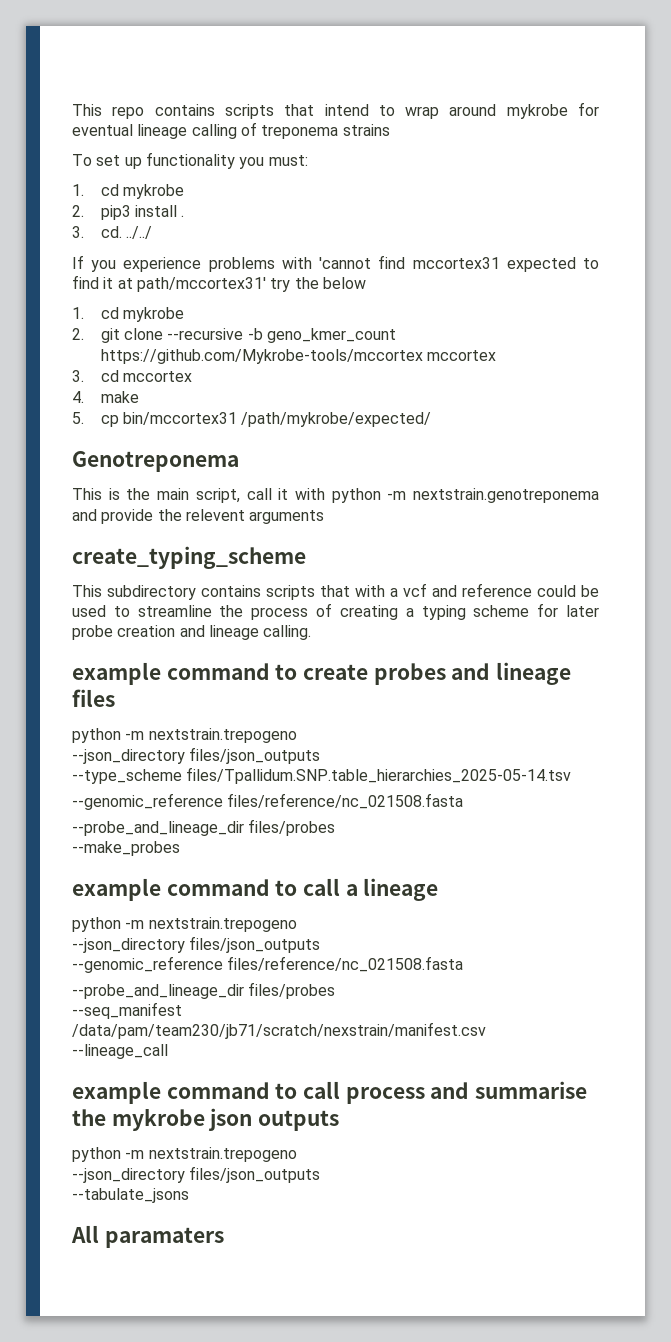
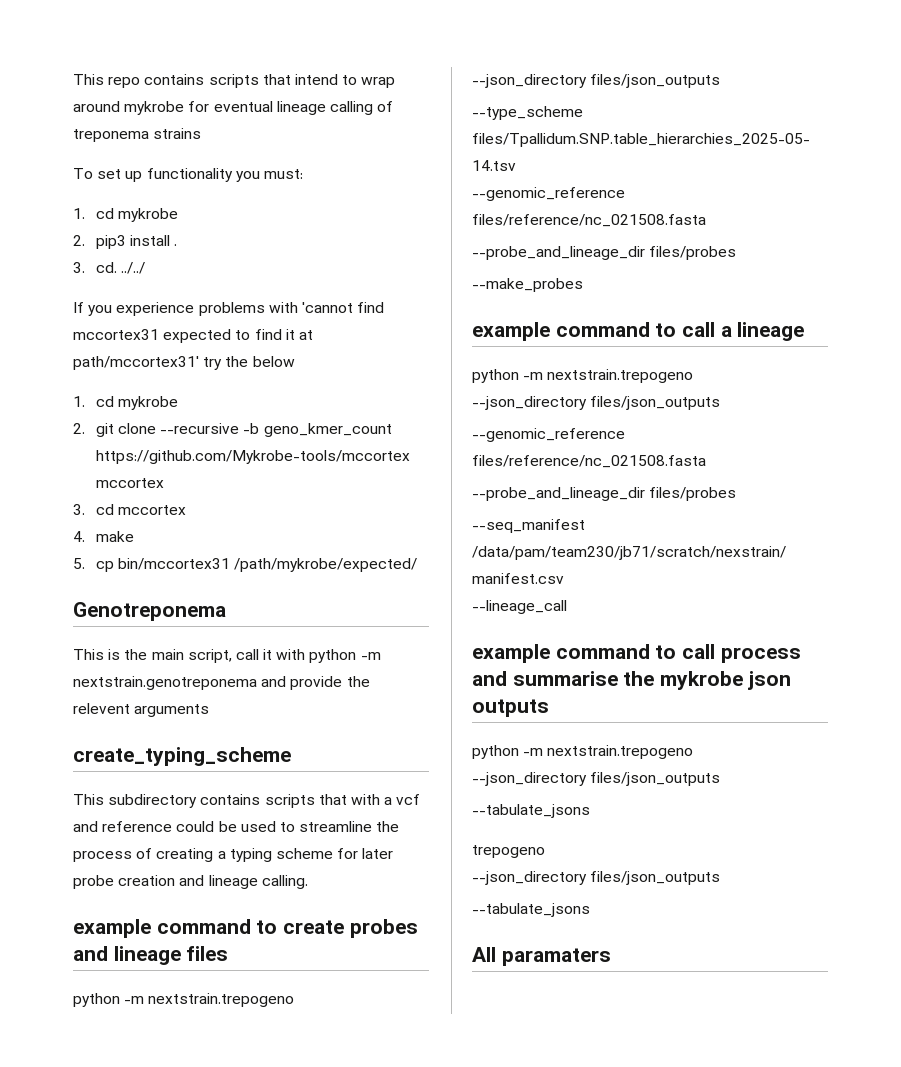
(189, 1195) none -> [472,845,545,858] [472,871,721,885] [472,903,590,917] // trepogeno // --json_directory files/json_outputs // --tabulate_jsons

